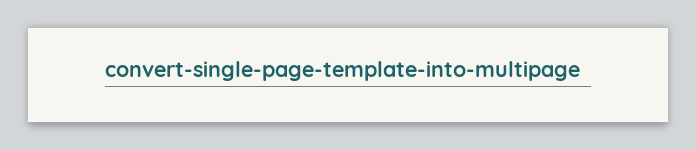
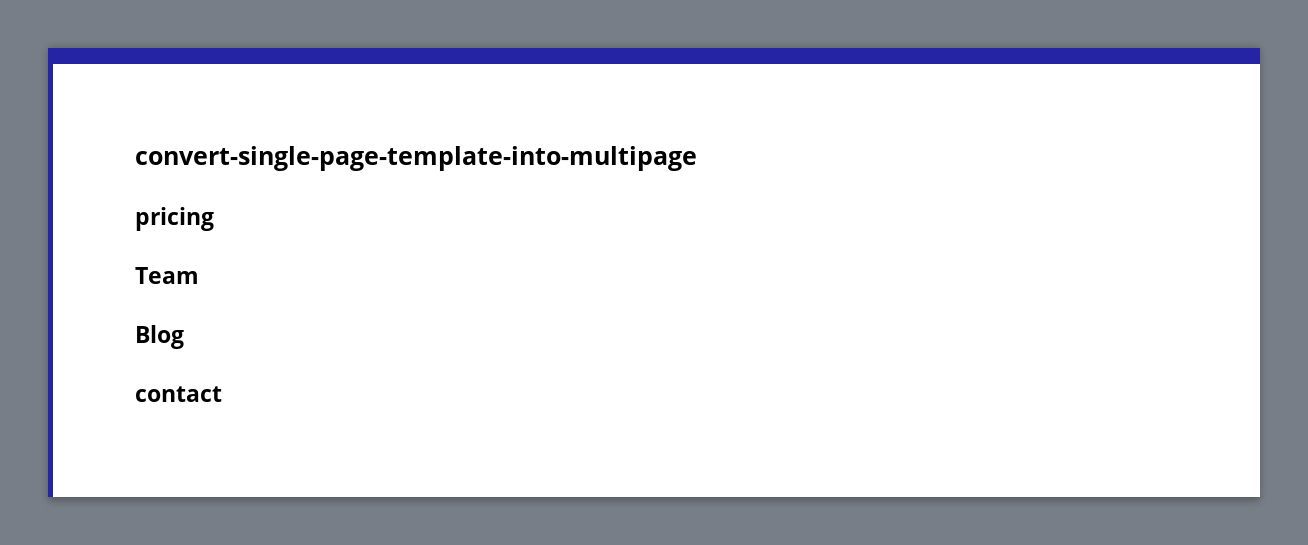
(580, 71) none -> [135,207,214,231] [135,267,199,284] [135,325,184,349] [135,386,222,402] // pricing // Team // Blog // contact

